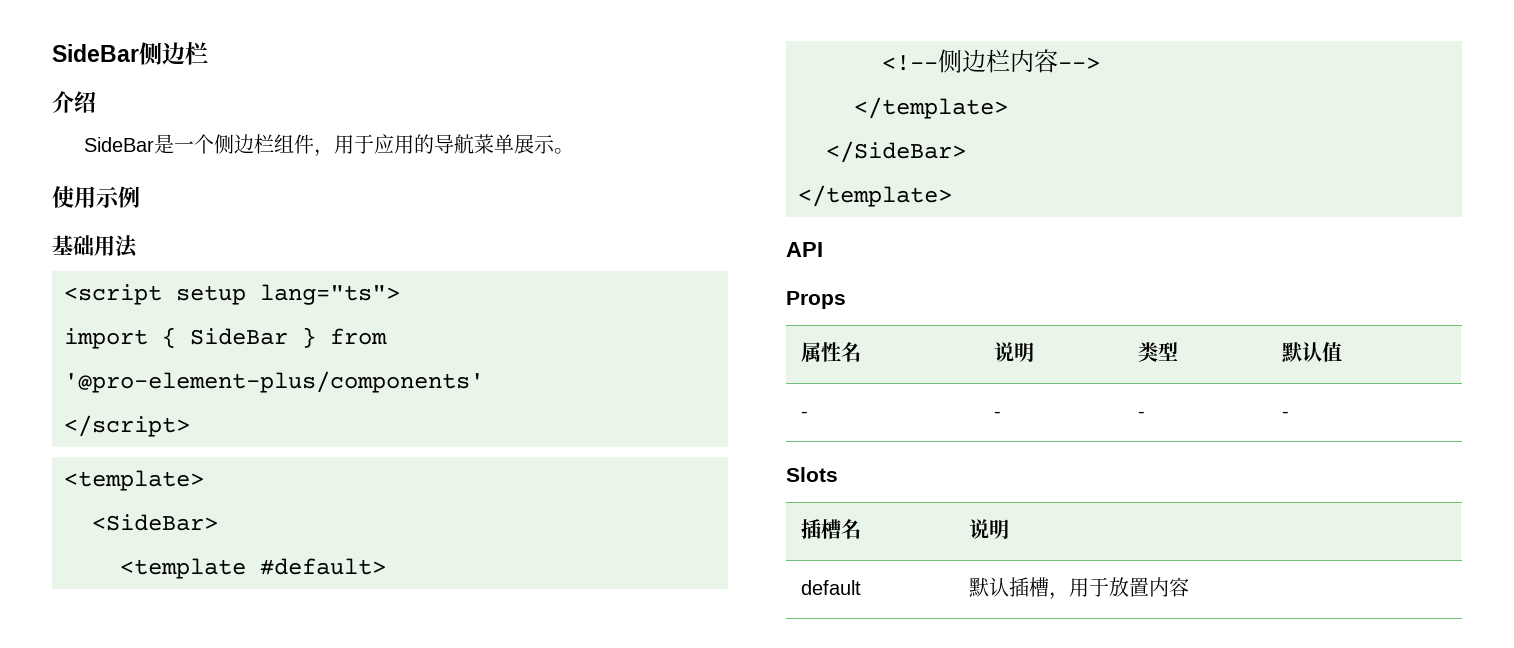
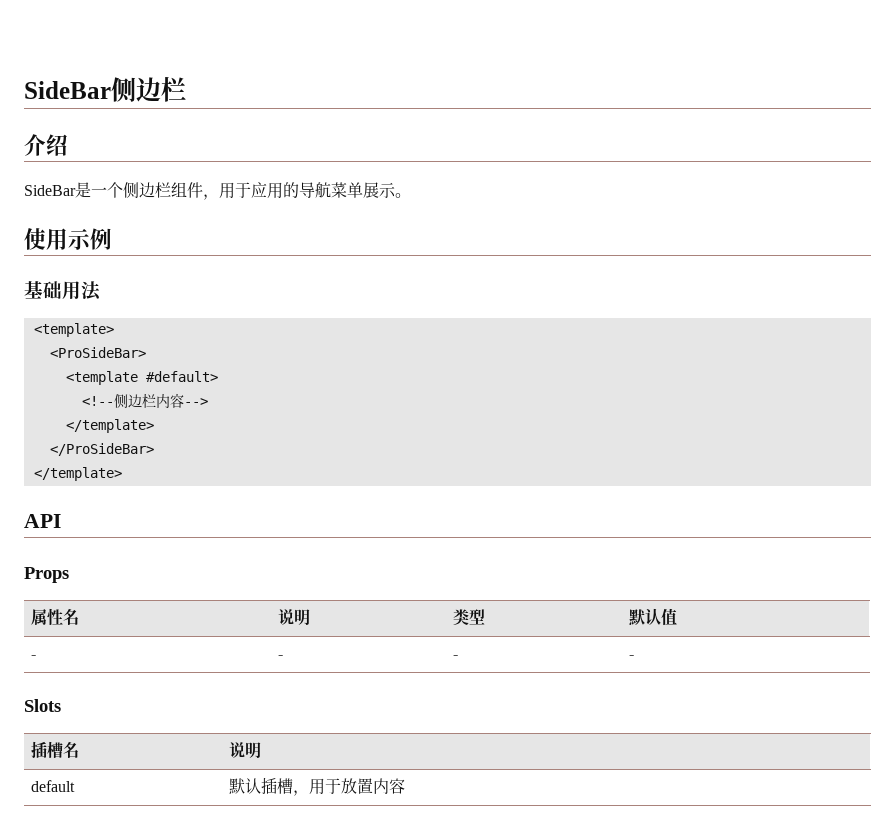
[64,284,400,305] [64,327,387,349] [64,371,484,393] [64,415,190,437] // <script setup lang="ts"> // import { SideBar } from '@pro-element-plus/components' // </script> -> (101, 291) none
[92,514,218,531] <SideBar> -> [49,347,146,358] <ProSideBar>
[826,141,966,163] </SideBar> -> [49,443,154,456] </ProSideBar>

